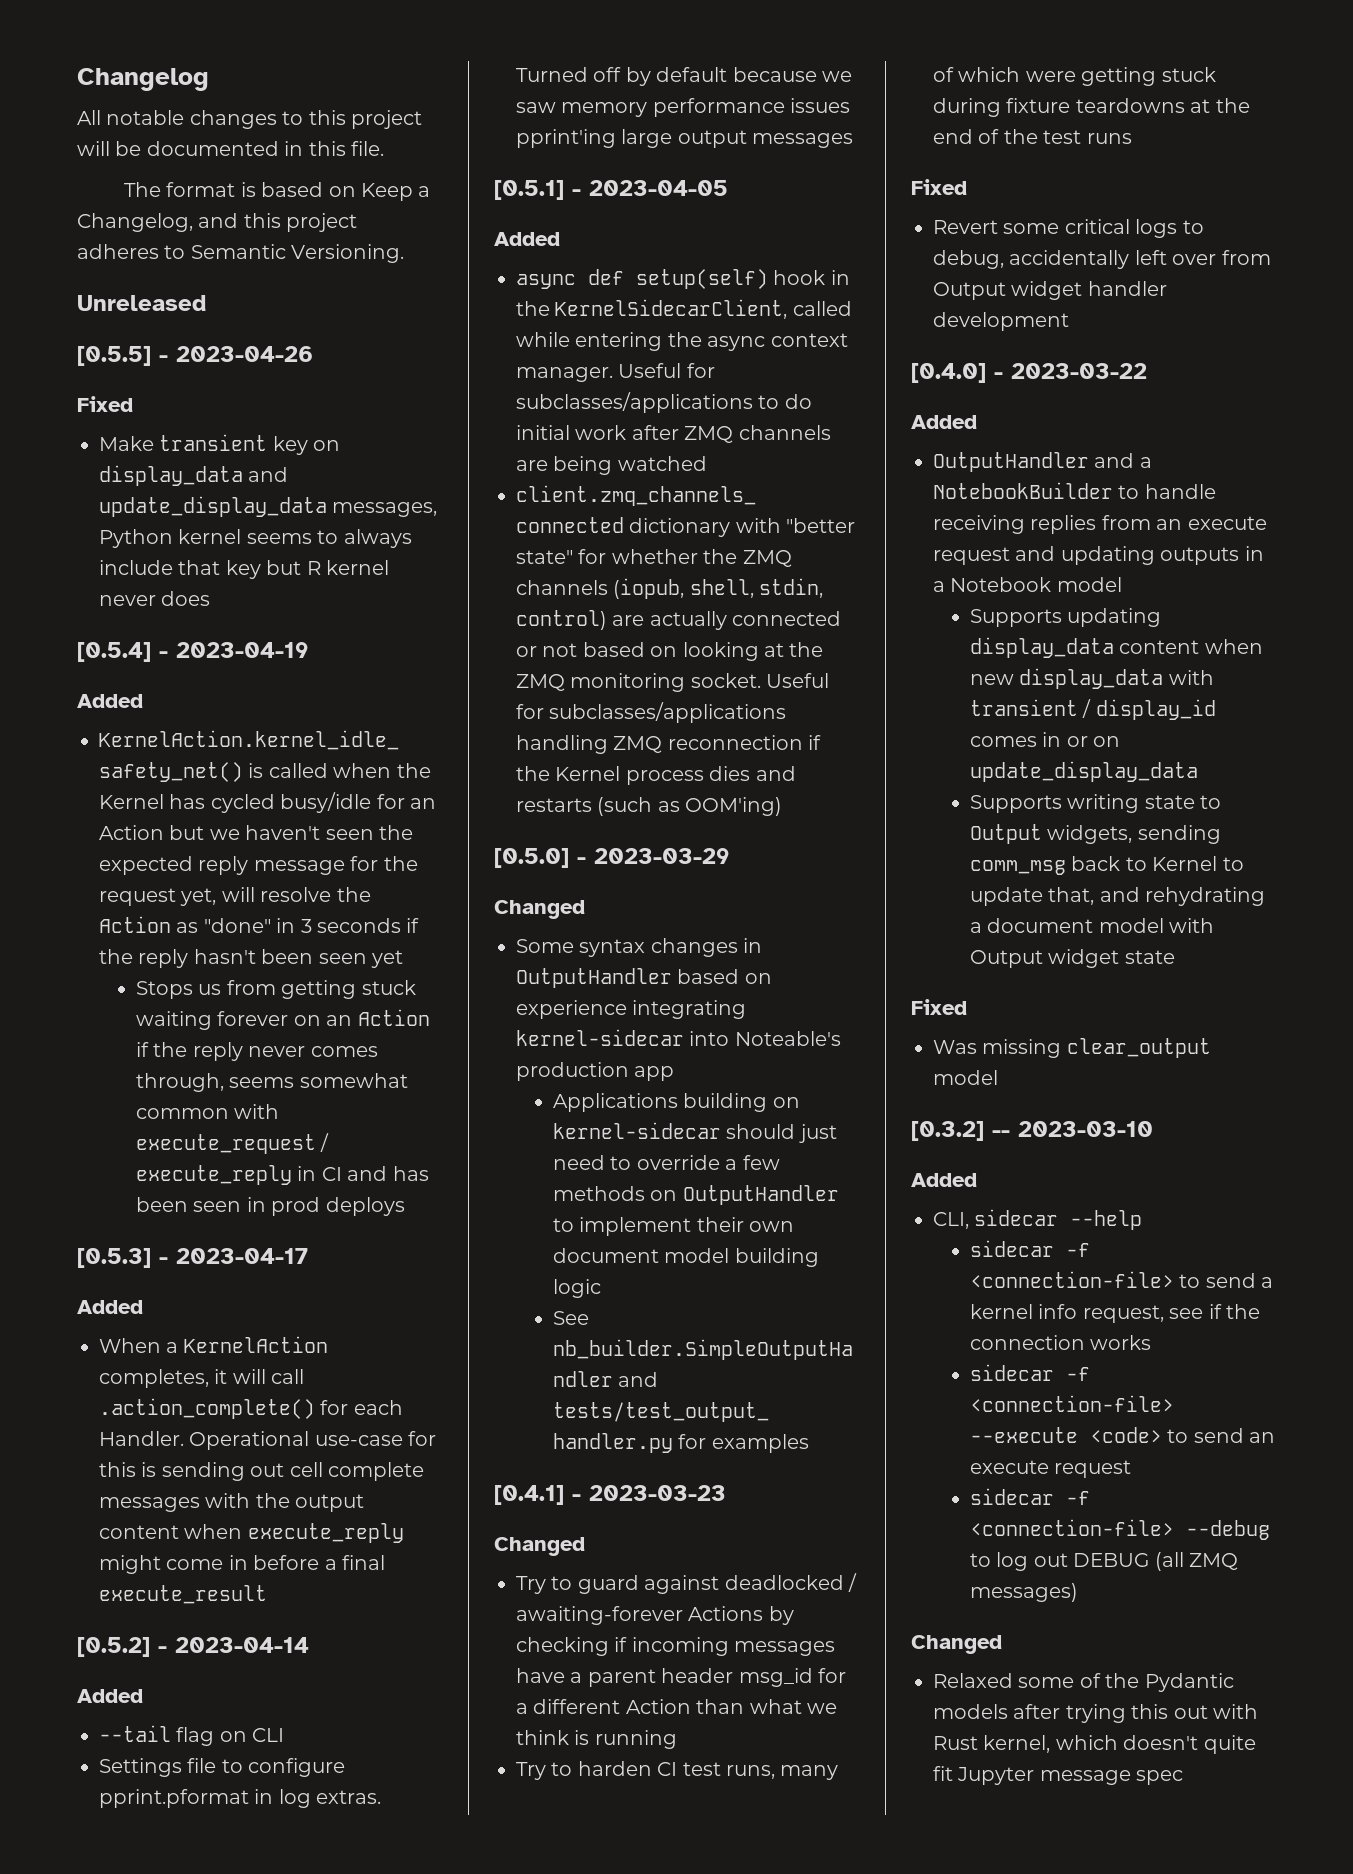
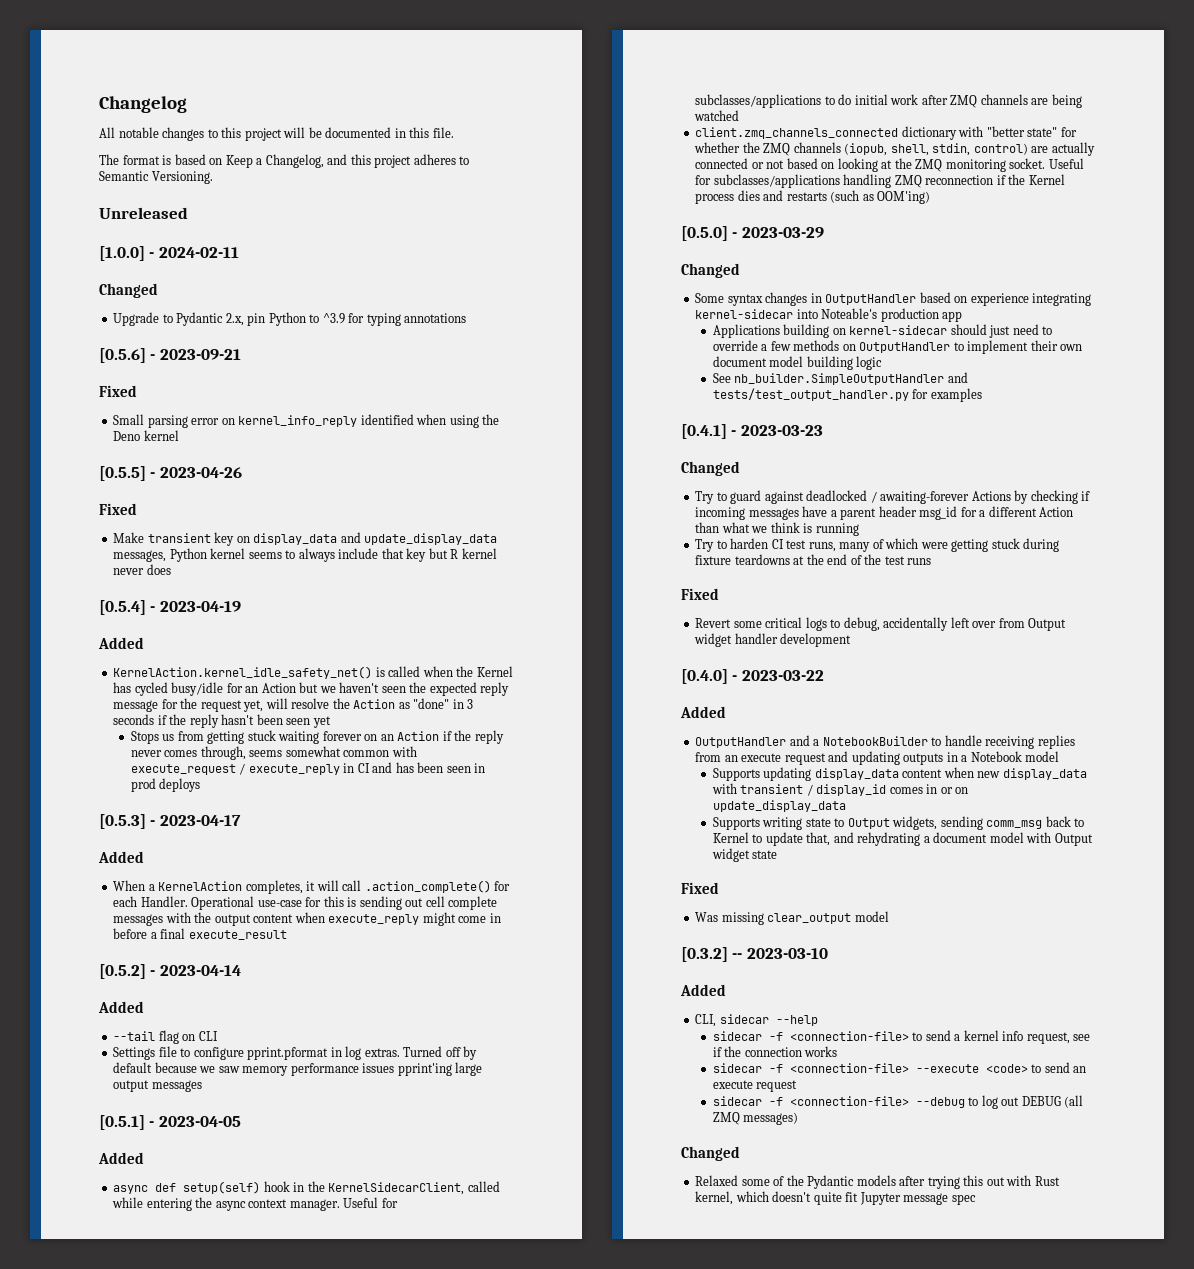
(206, 303) none -> [99,246,239,261] [99,283,158,298] [113,312,467,326] [99,348,241,363] [99,385,137,397] [113,414,500,428] [113,430,179,441] // [1.0.0] - 2024-02-11 // Changed // Upgrade to Pydantic 2.x, pin Python to ^3.9 for typing annotations // [0.5.6] - 2023-09-21 // Fixed // Small parsing error on kernel_info_reply identified when using the Deno kernel

